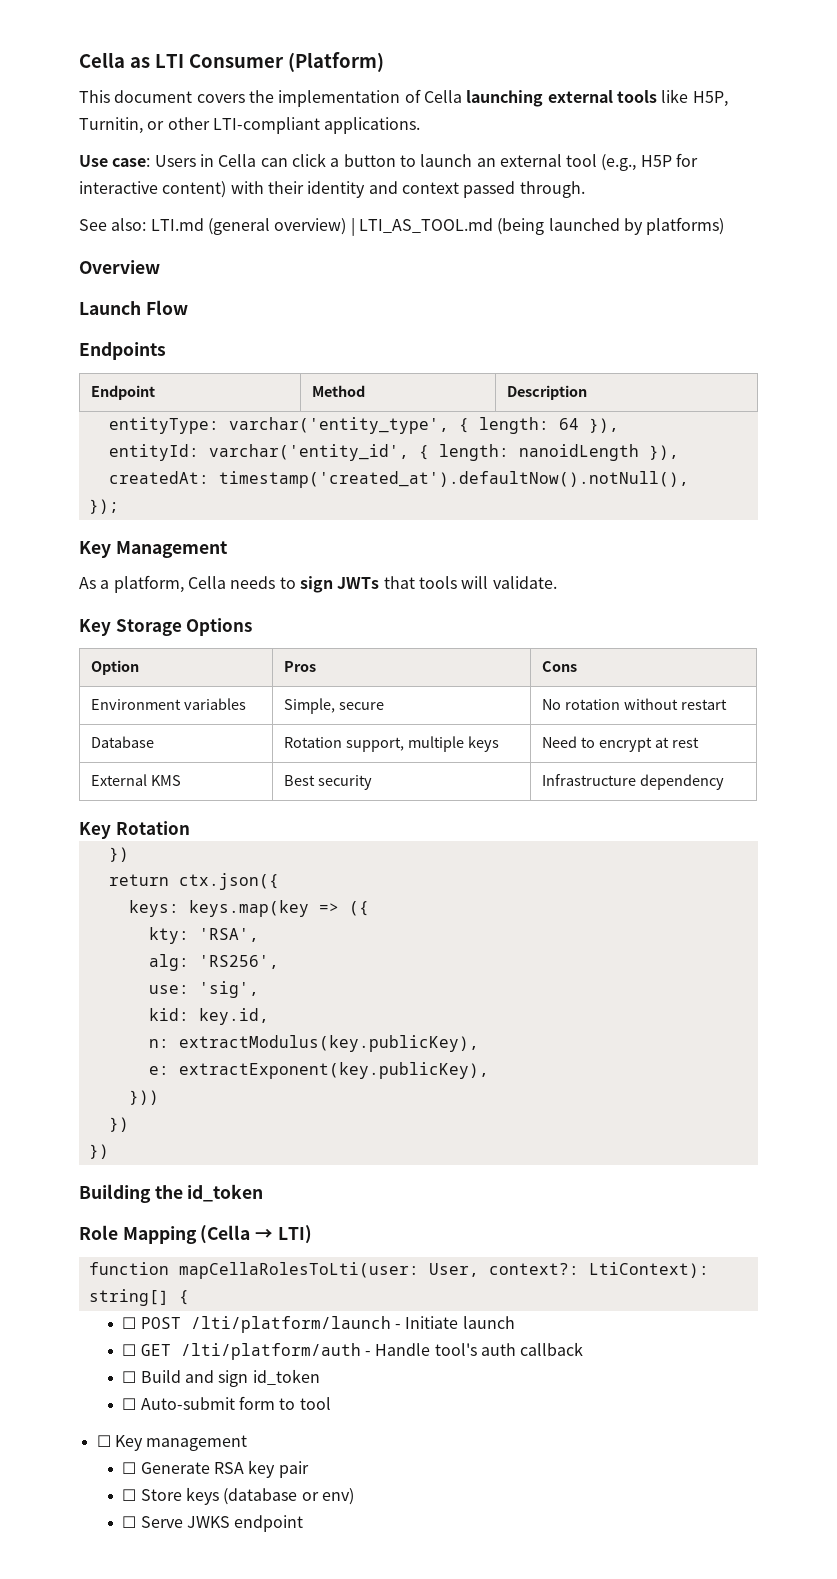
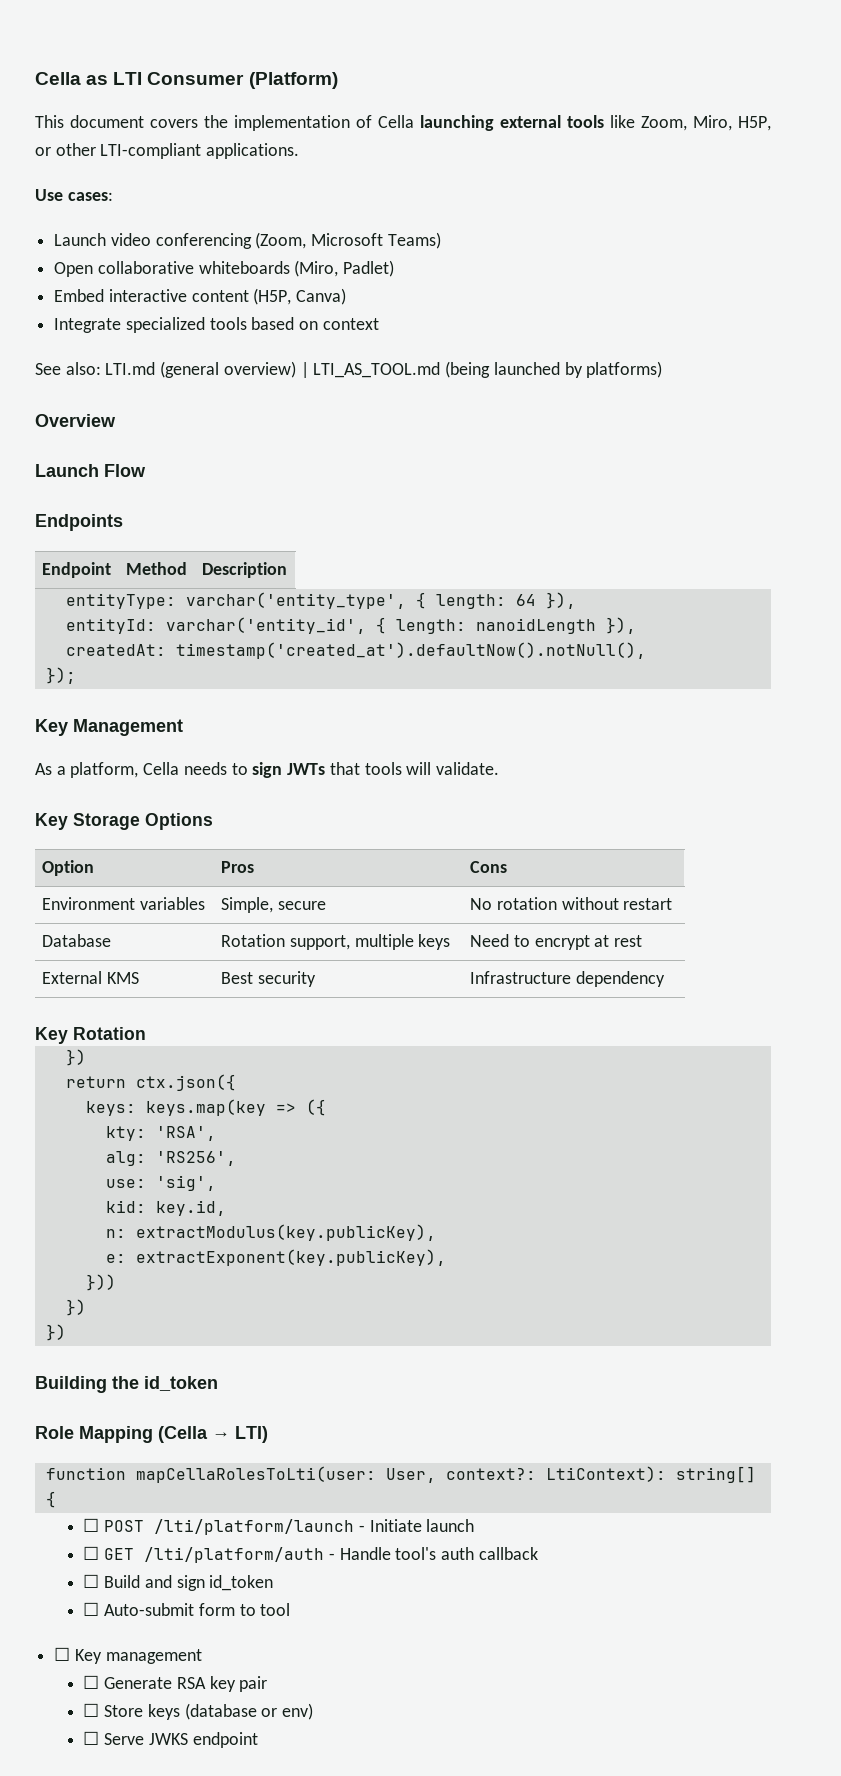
[692,91,728,107] [79,117,143,134] H5P, Turnitin, -> [641,115,771,131] Zoom, Miro, H5P,
[112,153,699,171] [79,181,398,198] case: Users in Cella can click a button to launch an external tool (e.g., H5P for interactive content) with their identity and -> [67,192,113,201] [54,232,441,249] [54,260,395,277] [54,288,347,305] [54,317,319,333] cases: // Launch video conferencing (Zoom, Microsoft Teams) // Open collaborative whiteboards (Miro, Padlet) // Embed interactive content (H5P, Canva) // Integrate specialized tools based on
[463,181,585,198] passed through. -> (379, 324) none

